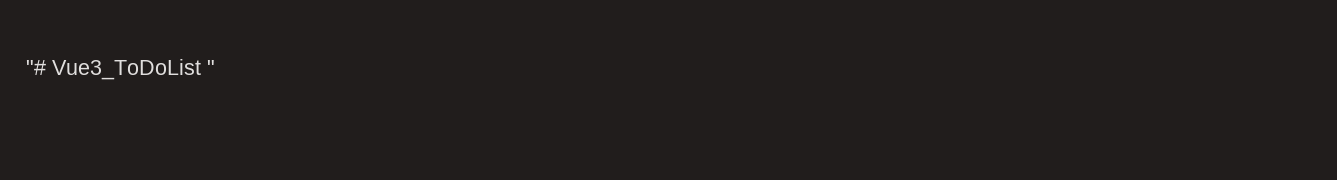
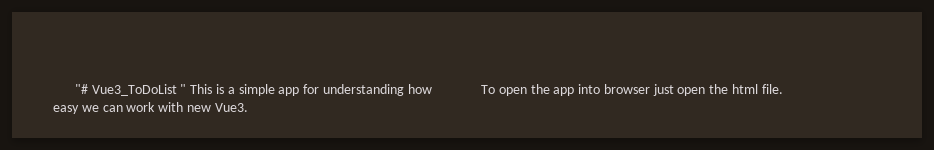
(215, 67) none -> [190,84,432,96] [53,102,248,114] [481,84,783,96] This is a simple app for understanding how easy we can work with new Vue3. // To open the app into browser just open the html file.

